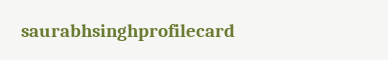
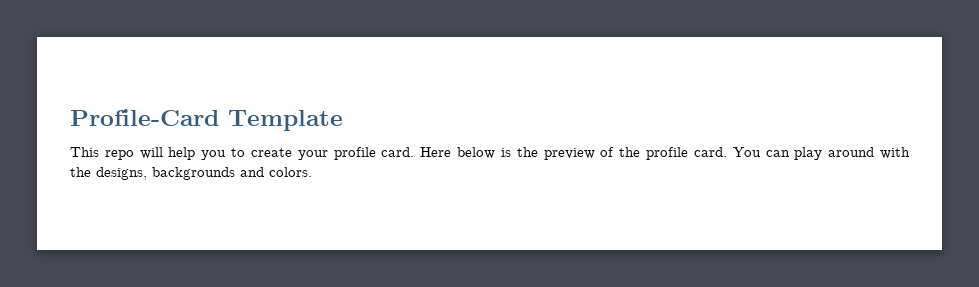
[21,24,235,41] saurabhsinghprofilecard -> [70,109,343,131] [70,147,911,160] [70,167,312,180] Profile-Card Template // This repo will help you to create your profile card. Here below is the preview of the profile card. You can play around with the designs, backgrounds and colors.

